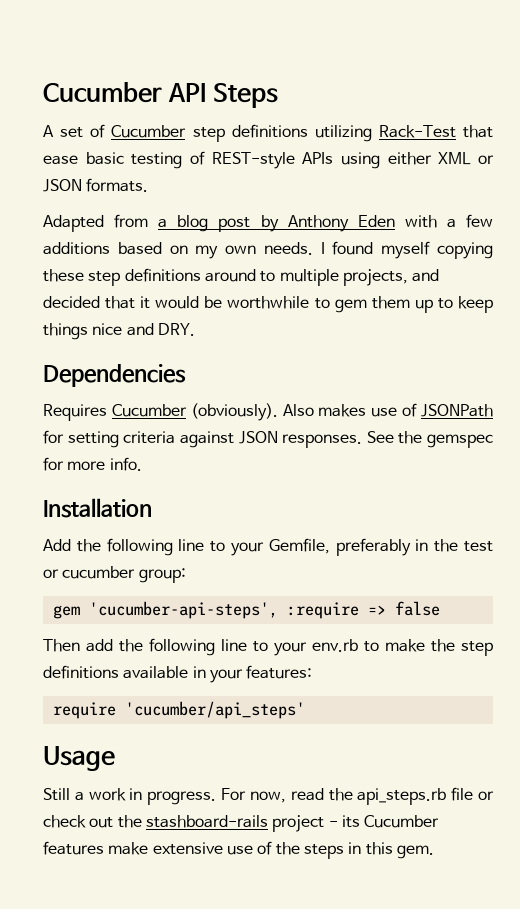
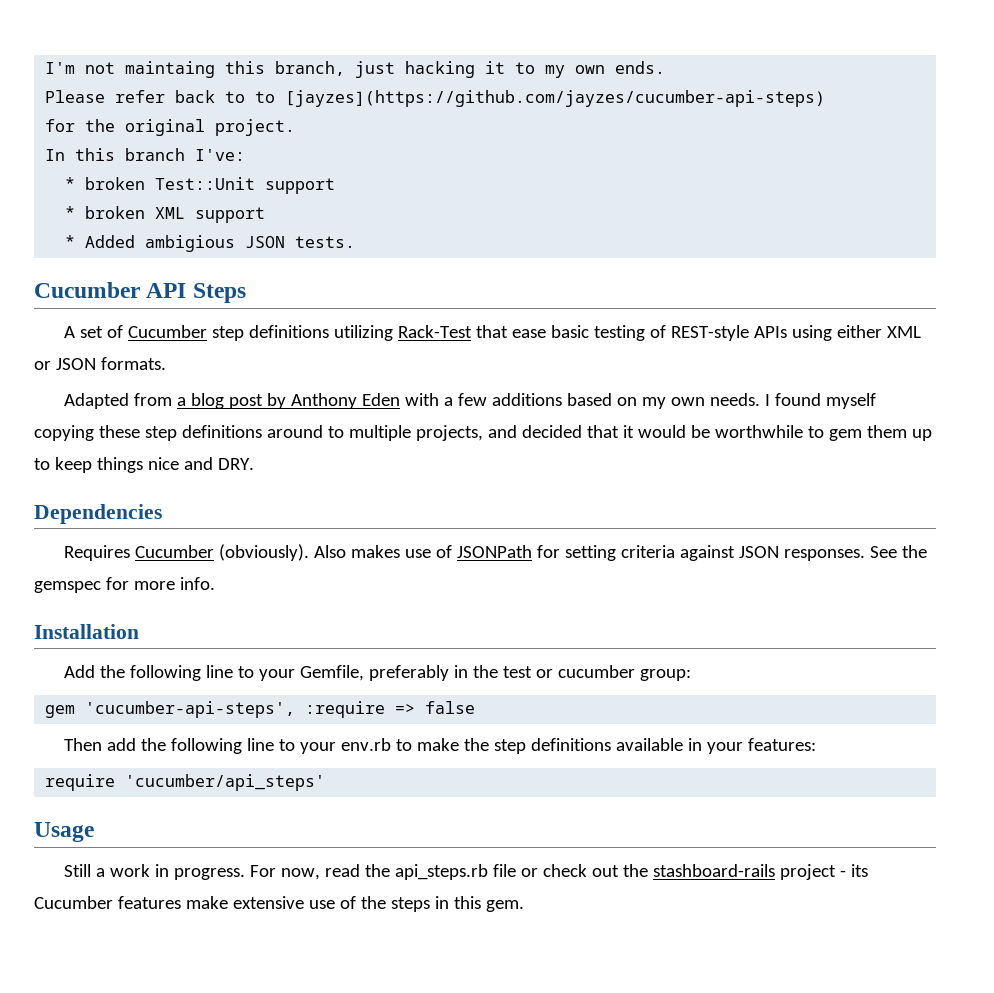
(43, 92) none -> [45,61,666,78] [45,90,826,107] [45,119,296,136] [45,148,246,161] [65,177,336,194] [65,206,266,223] [65,235,356,252] I'm not maintaing this branch, just hacking it to my own ends. // Please refer back to to [jayzes](https://github.com/jayzes/cucumber-api-steps) // for the original project. // In this branch I've: // * broken Test::Unit support // * broken XML support // * Added ambigious JSON tests. //

